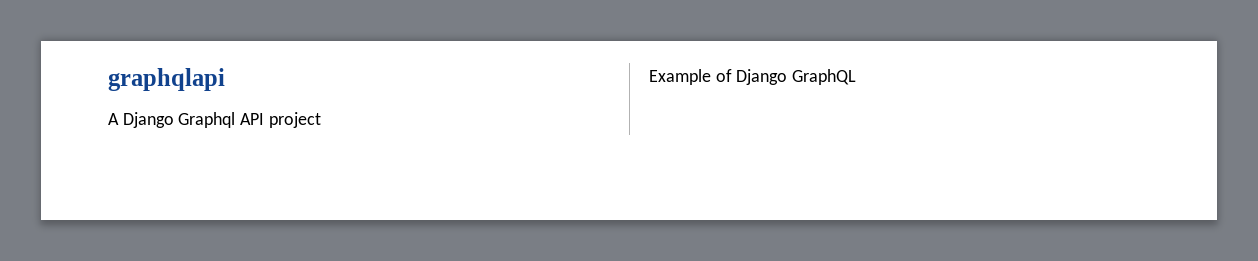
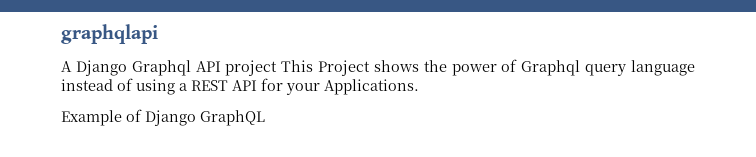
(321, 120) none -> [281,59,695,76] [61,78,419,95] This Project shows the power of Graphql query language instead of using a REST API for your Applications.

